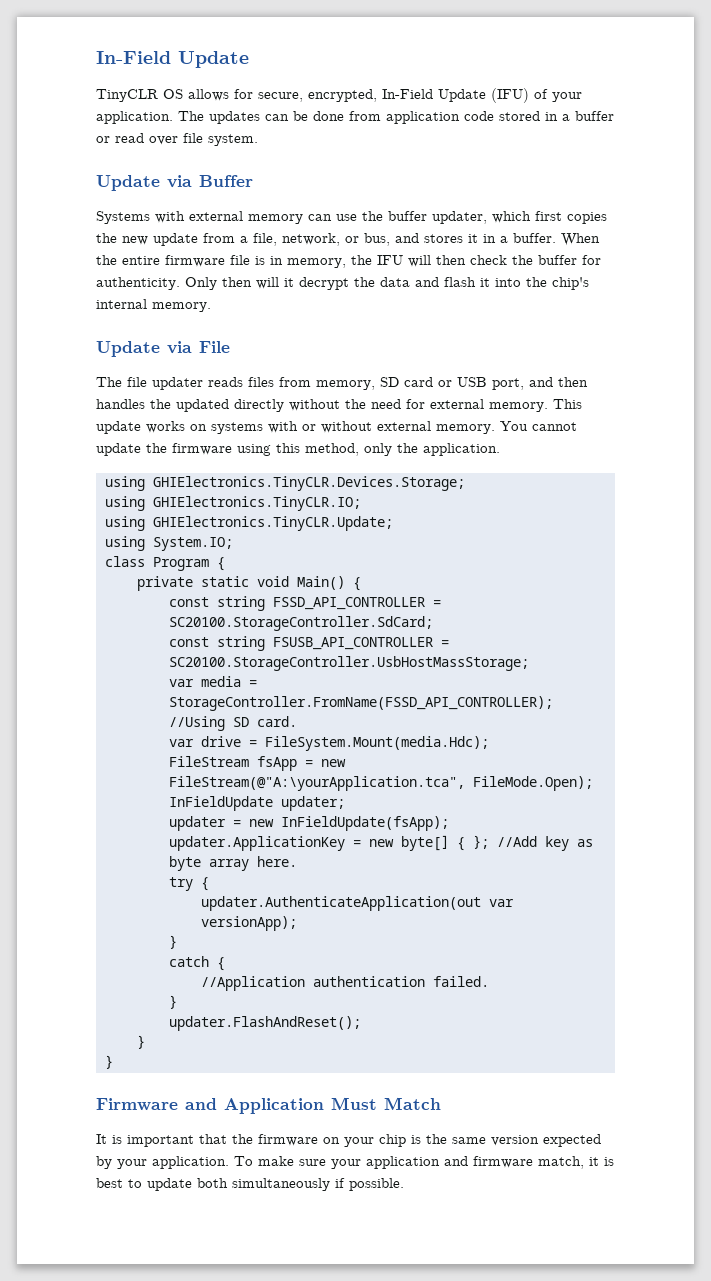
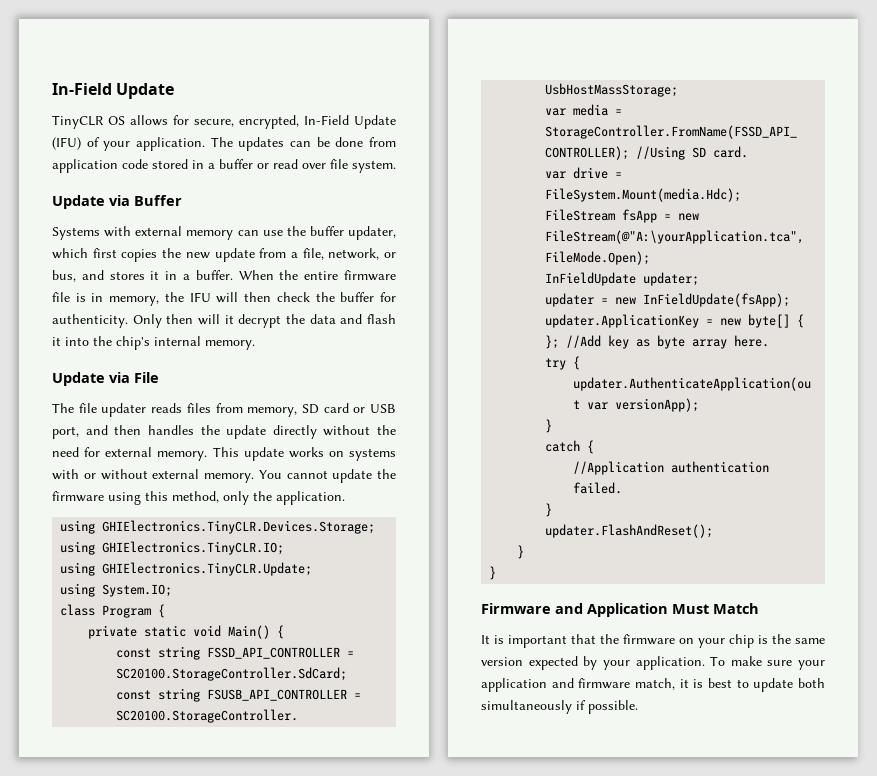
[176,399,229,412] updated -> [226,425,267,439] update

